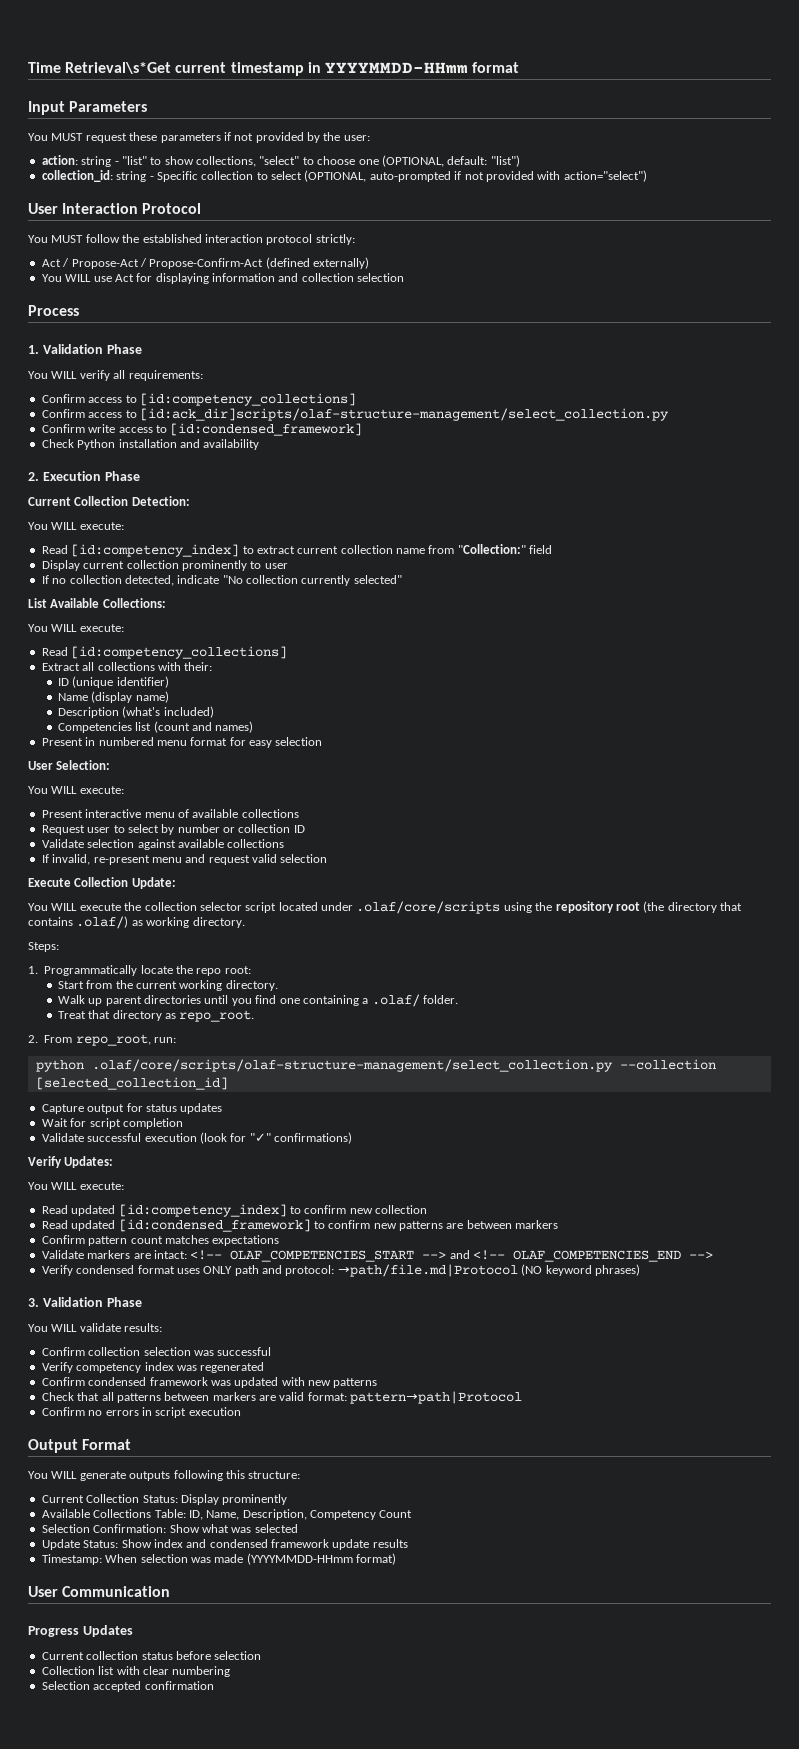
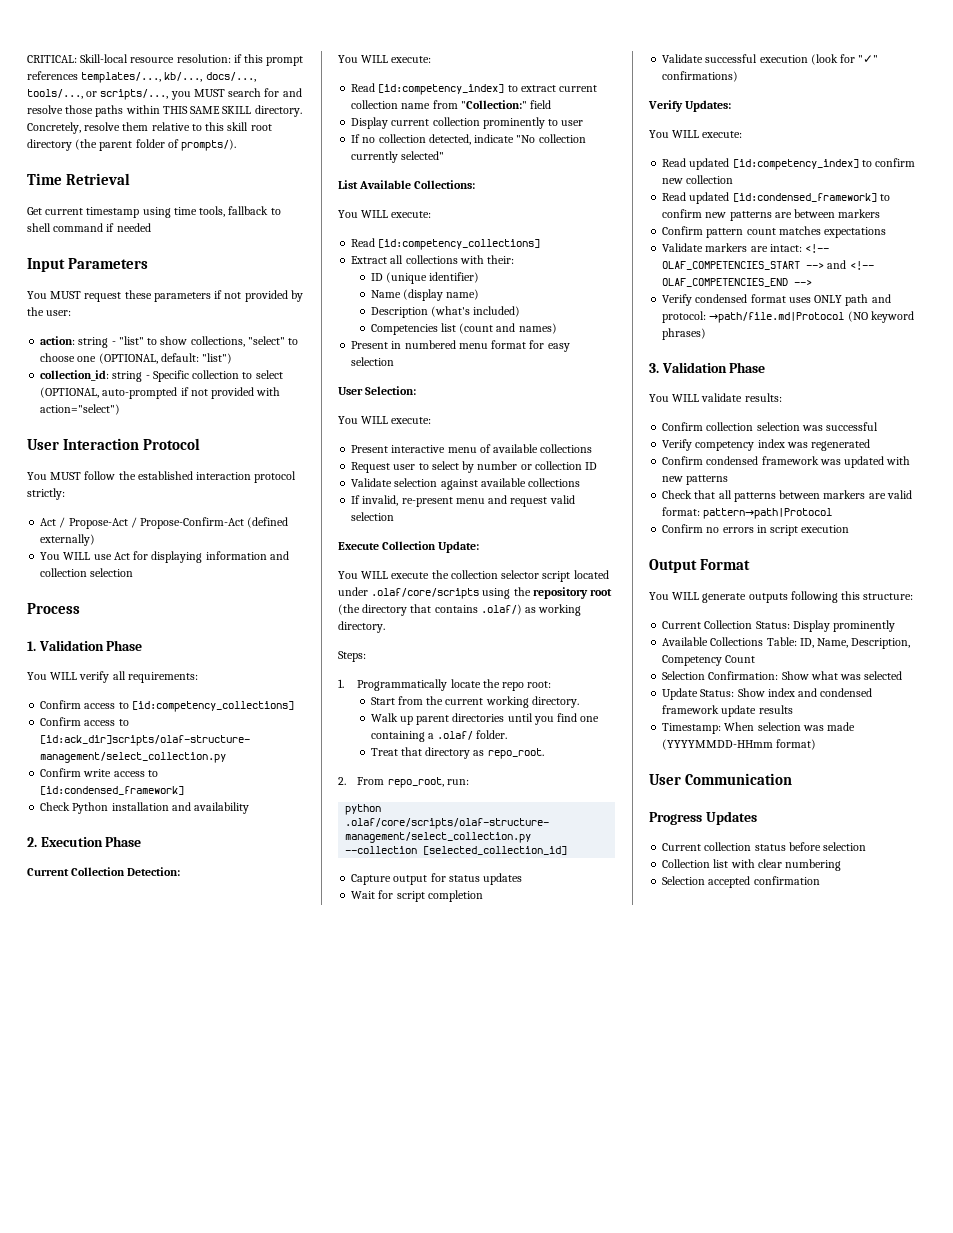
[28,62,520,76] Time Retrieval\s*Get current timestamp in YYYYMMDD-HHmm format -> [27,54,304,66] [27,71,256,83] [27,88,302,100] [27,105,302,117] [27,122,272,134] [27,139,237,151] [27,173,131,185] [27,206,281,218] [27,223,151,232] CRITICAL: Skill-local resource resolution: if this prompt references templates/..., kb/..., docs/..., tools/..., or scripts/..., you MUST search for and resolve those paths within THIS SAME SKILL directory. Concretely, resolve them relative to this skill root directory (the parent folder of prompts/). // Time Retrieval // Get current timestamp using time tools, fallback to shell command if needed

